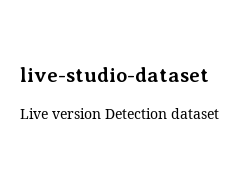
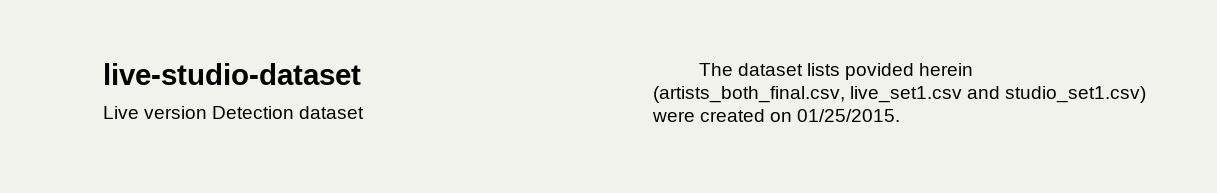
(219, 113) none -> [698,63,974,80] [653,86,1147,103] [652,109,901,122] // The dataset lists povided herein (artists_both_final.csv, live_set1.csv and studio_set1.csv) were created on 01/25/2015.

